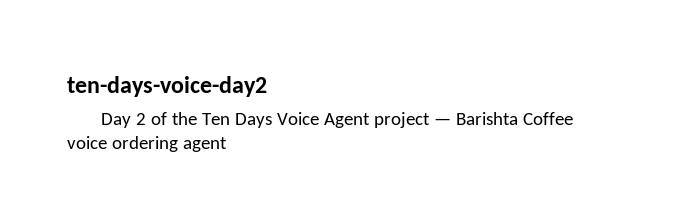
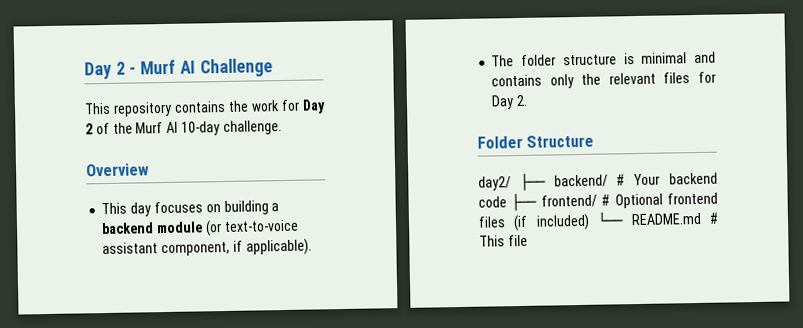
[67,76,267,97] [100,112,573,128] [67,136,227,152] ten-days-voice-day2 // Day 2 of the Ten Days Voice Agent project — Barishta Coffee voice ordering agent -> [84,58,273,80] [84,99,326,117] [85,120,282,136] [85,163,150,177] [101,200,280,217] [101,219,299,237] [102,238,312,257] [491,51,716,67] [491,71,716,89] [491,94,529,110] [477,134,595,149] [478,172,718,192] [478,192,718,212] [478,211,719,232] [479,234,528,247] Day 2 - Murf AI Challenge // This repository contains the work for Day 2 of the Murf AI 10-day challenge. // Overview // This day focuses on building a backend module (or text-to-voice assistant component, if applicable). // The folder structure is minimal and contains only the relevant files for Day 2. // Folder Structure // day2/ ├── backend/ # Your backend code ├── frontend/ # Optional frontend files (if included) └── README.md # This file

